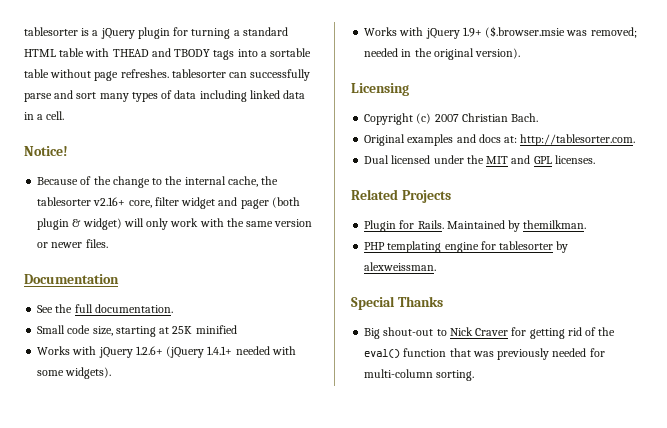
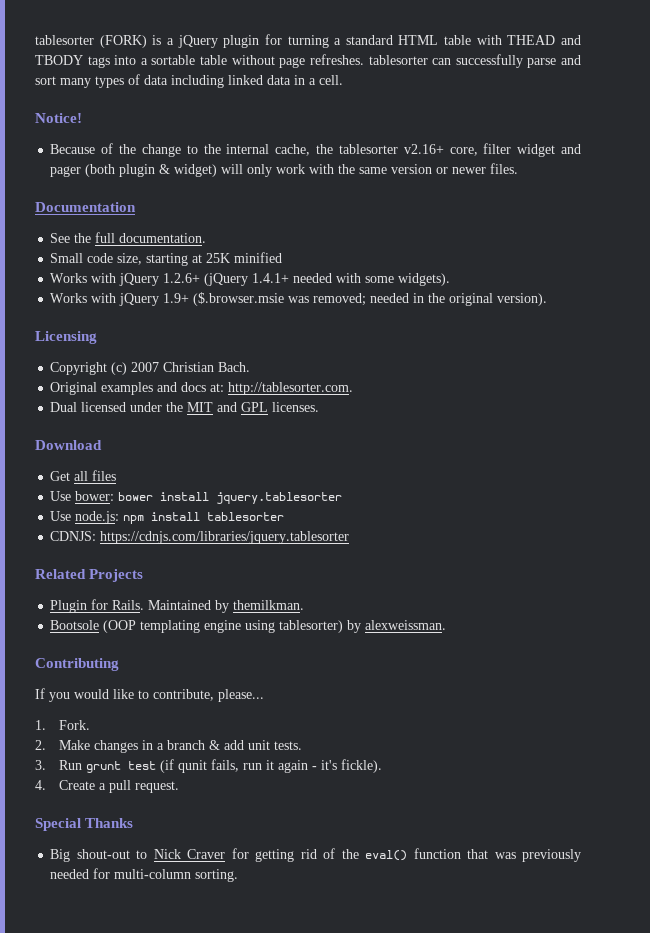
[24,27,78,36] tablesorter -> [35,35,147,48] tablesorter (FORK)
(595, 159) none -> [35,440,102,450] [50,470,117,481] [50,491,343,504] [50,511,285,524] [50,531,350,544] // Download // Get all files // Use bower: bower install jquery.tablesorter // Use node.js: npm install tablesorter // CDNJS: https://cdnjs.com/libraries/jquery.tablesorter
[364,241,569,253] [364,262,437,271] PHP templating engine for tablesorter by alexweissman. -> [50,620,447,633] [35,658,119,671] [35,688,264,702] [35,720,90,730] [35,740,302,753] [35,759,382,773] [35,780,179,793] Bootsole (OOP templating engine using tablesorter) by alexweissman. // Contributing // If you would like to contribute, please... // 1. Fork. // 2. Make changes in a branch & add unit tests. // 3. Run grunt test (if qunit fails, run it again - it's fickle). // 4. Create a pull request.

